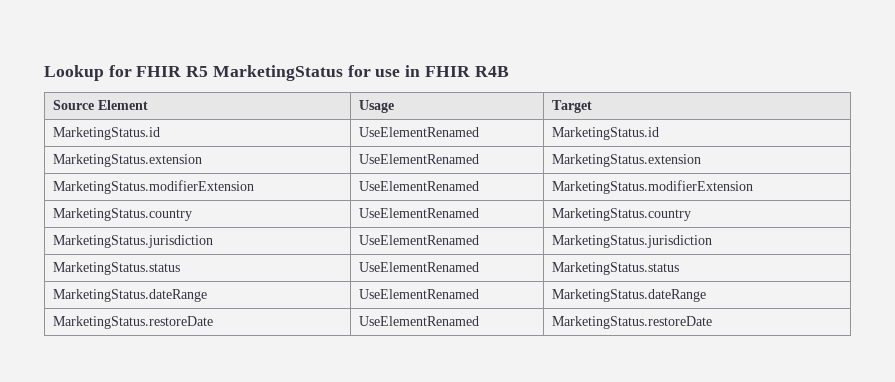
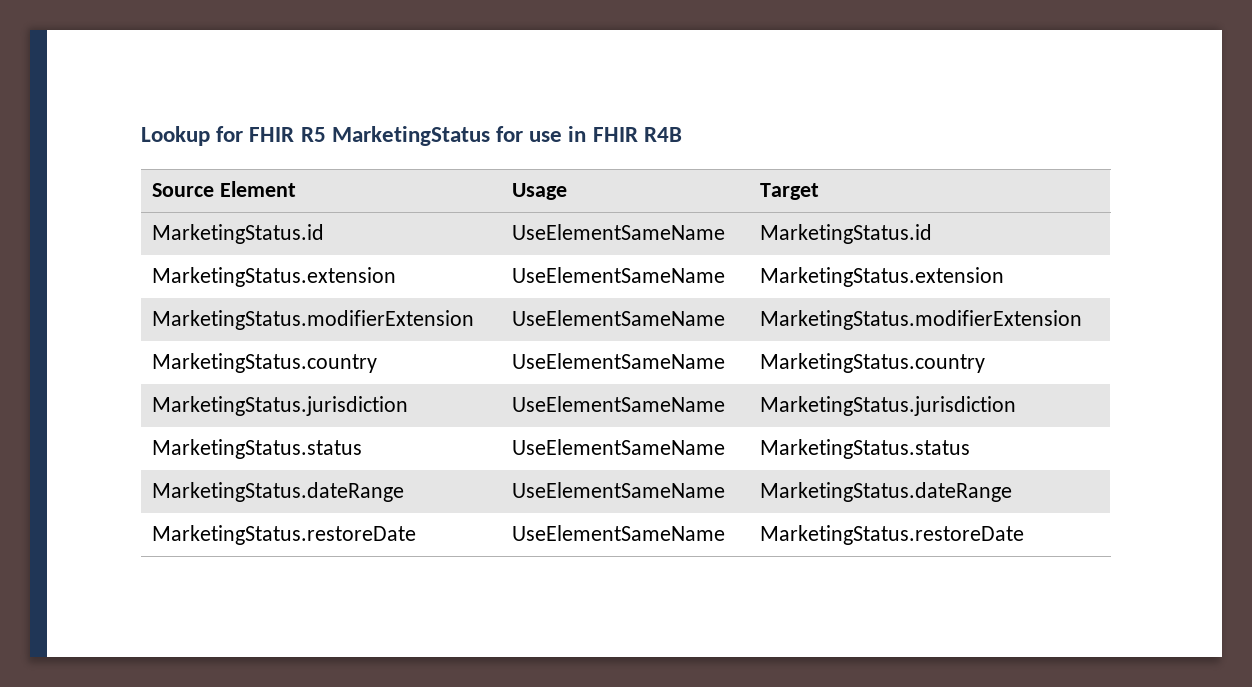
[359,127,480,137] UseElementRenamed -> [512,224,726,240] UseElementSameName
[359,154,480,164] UseElementRenamed -> [512,267,726,283] UseElementSameName
[359,181,480,191] UseElementRenamed -> [512,310,726,326] UseElementSameName
[359,208,480,218] UseElementRenamed -> [512,353,726,369] UseElementSameName
[359,235,480,245] UseElementRenamed -> [512,396,726,412] UseElementSameName
[359,262,480,272] UseElementRenamed -> [512,439,726,455] UseElementSameName
[359,289,480,299] UseElementRenamed -> [512,482,726,498] UseElementSameName
[359,316,480,326] UseElementRenamed -> [512,525,726,541] UseElementSameName

